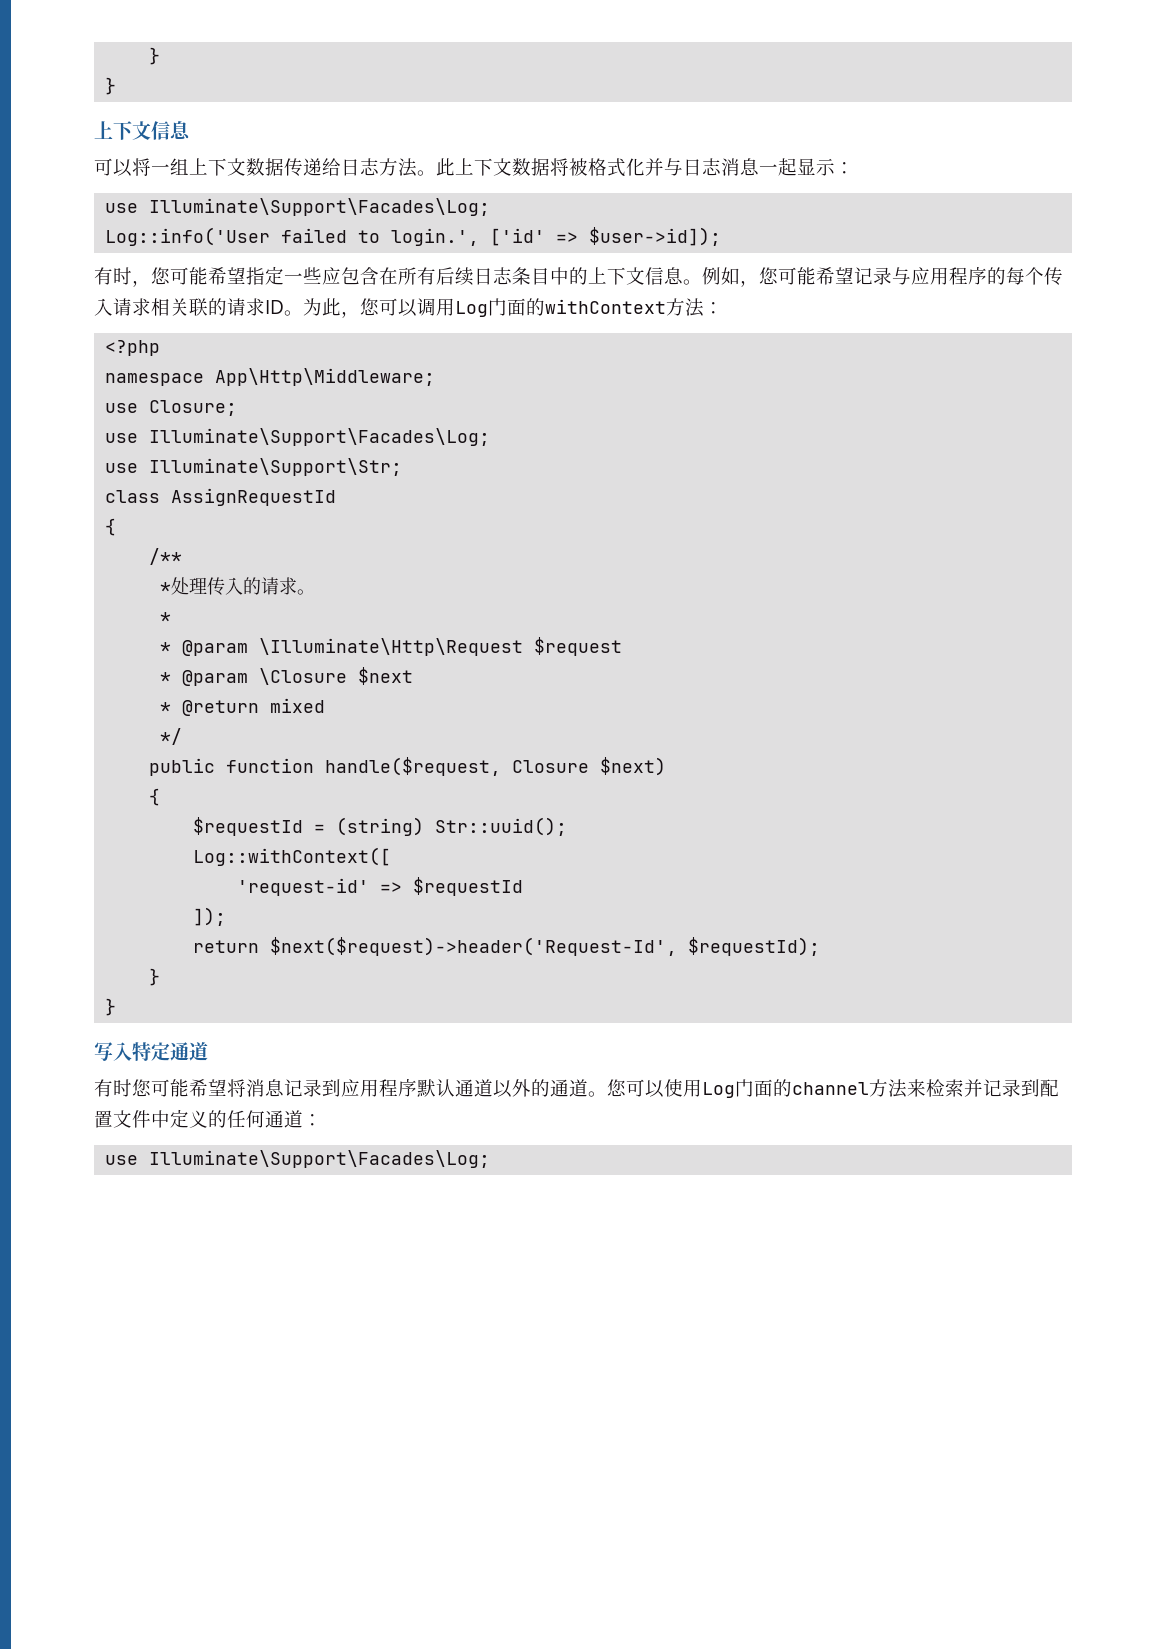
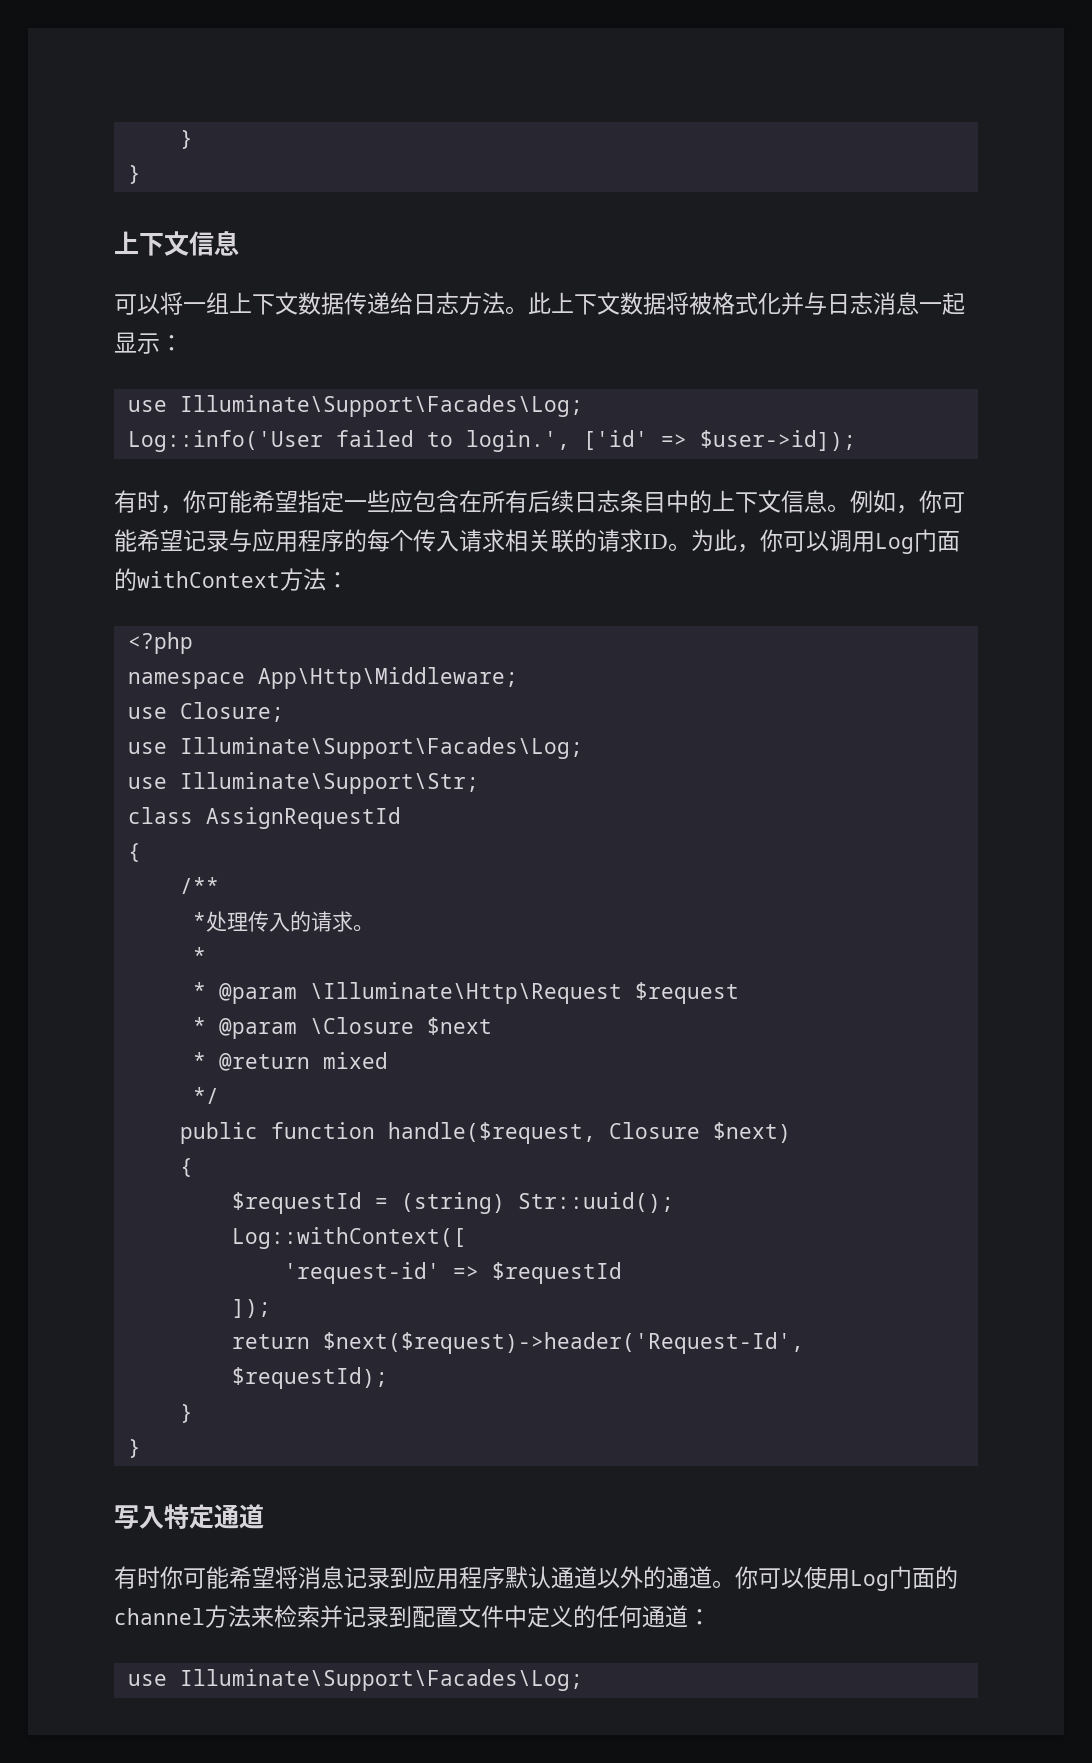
[151,267,170,285] 您 -> [183,490,206,513] 你
[759,267,778,285] 您 -> [919,490,942,513] 你
[360,298,379,316] 您 -> [760,529,783,552] 你
[132,1079,151,1097] 您 -> [160,1566,183,1589] 你
[607,1079,626,1097] 您 -> [735,1566,758,1589] 你

